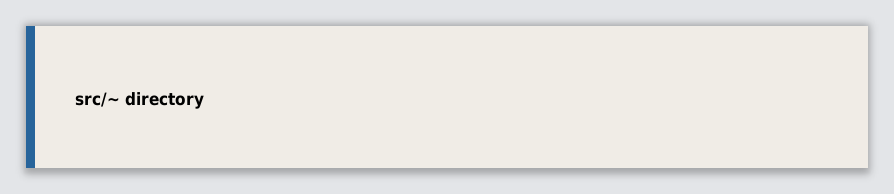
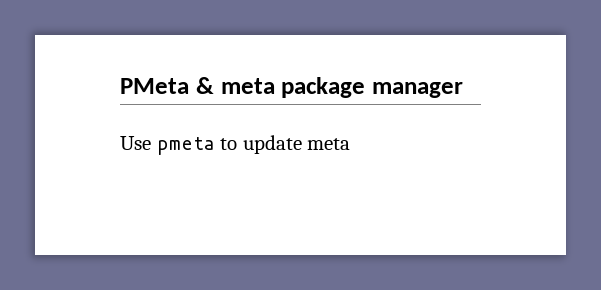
[75,92,204,109] src/~ directory -> [120,77,463,98] [120,135,351,155] PMeta & meta package manager // Use pmeta to update meta

